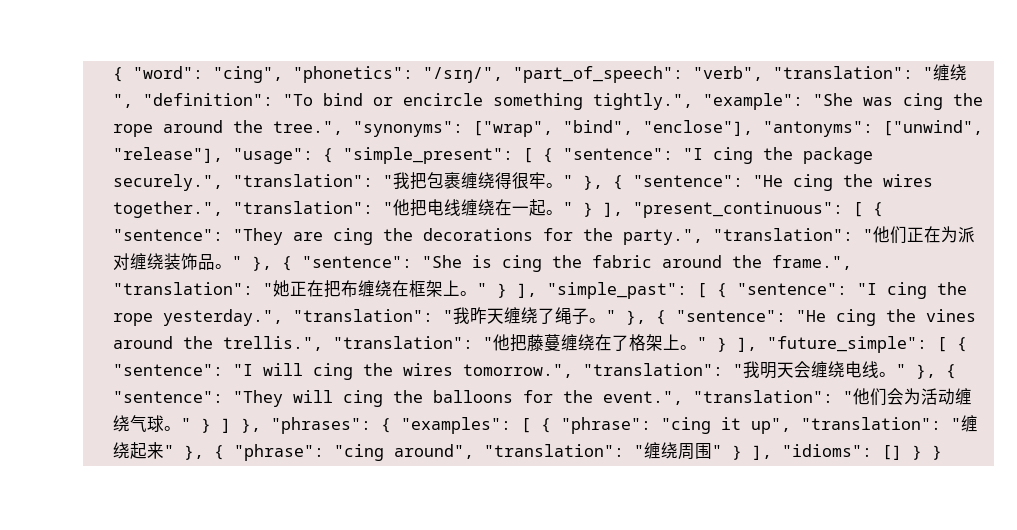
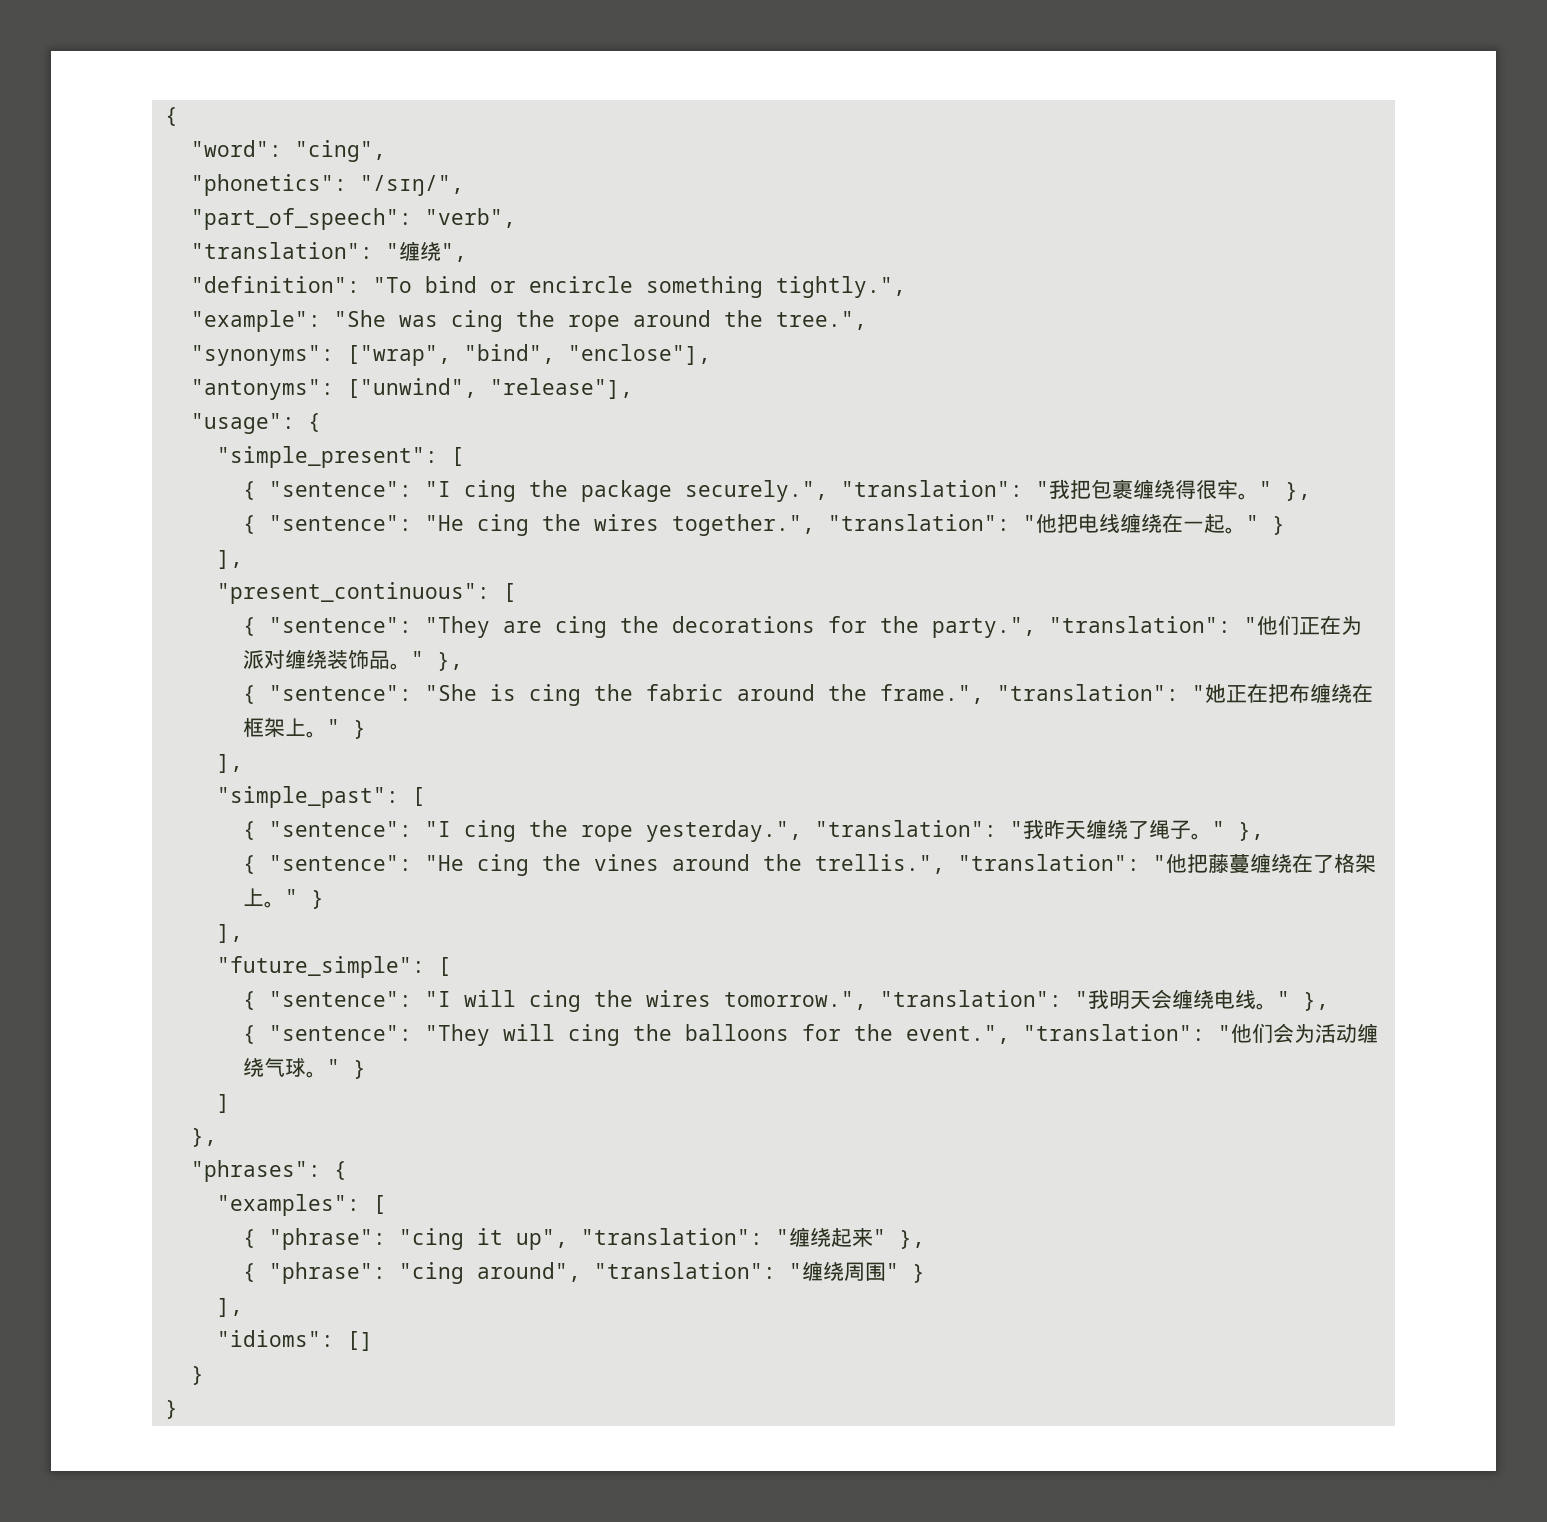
[113,67,124,82] { -> [164,107,178,126] { //
(284, 74) none -> (386, 151) //
(504, 75) none -> (464, 185) //
(764, 73) none -> (516, 218) //
(134, 101) none -> (467, 252) //
(694, 101) none -> (906, 287) //
(344, 128) none -> (867, 320) //
(754, 128) none -> (711, 354) //
(224, 155) none -> (633, 388) //
(334, 155) none -> (321, 422) //
(534, 155) none -> (464, 456) //
(604, 182) none -> (1311, 491) //
[603,202,624,217] ], -> [216,550,243,569] // ], //
(864, 209) none -> (516, 592) //
(273, 263) none -> (463, 661) //
[517,283,538,298] ], -> [216,754,243,773] // ], //
(708, 290) none -> (425, 796) //
(647, 317) none -> (1264, 831) //
[737,337,758,352] ], -> [216,924,243,943] // ], //
(948, 344) none -> (451, 966) //
(937, 371) none -> (1329, 1001) //
(212, 425) none -> (366, 1069) //
[241,418,262,433] }, -> [190,1128,217,1147] // }, //
(392, 425) none -> (347, 1170) //
(532, 425) none -> (386, 1204) //
(205, 452) none -> (925, 1239) //
[752,445,773,460] ], -> [216,1298,243,1317] // ], //
[912,445,923,460] } -> [190,1366,204,1385] // } //

